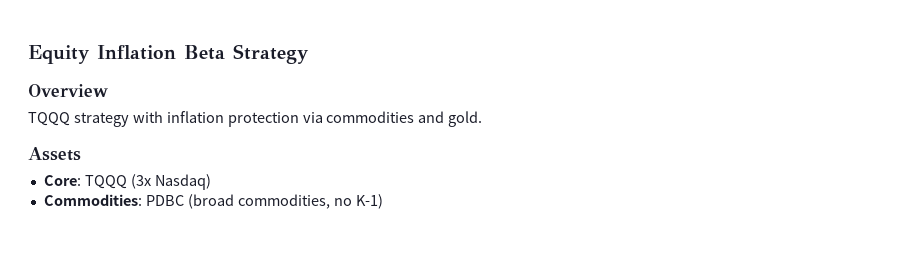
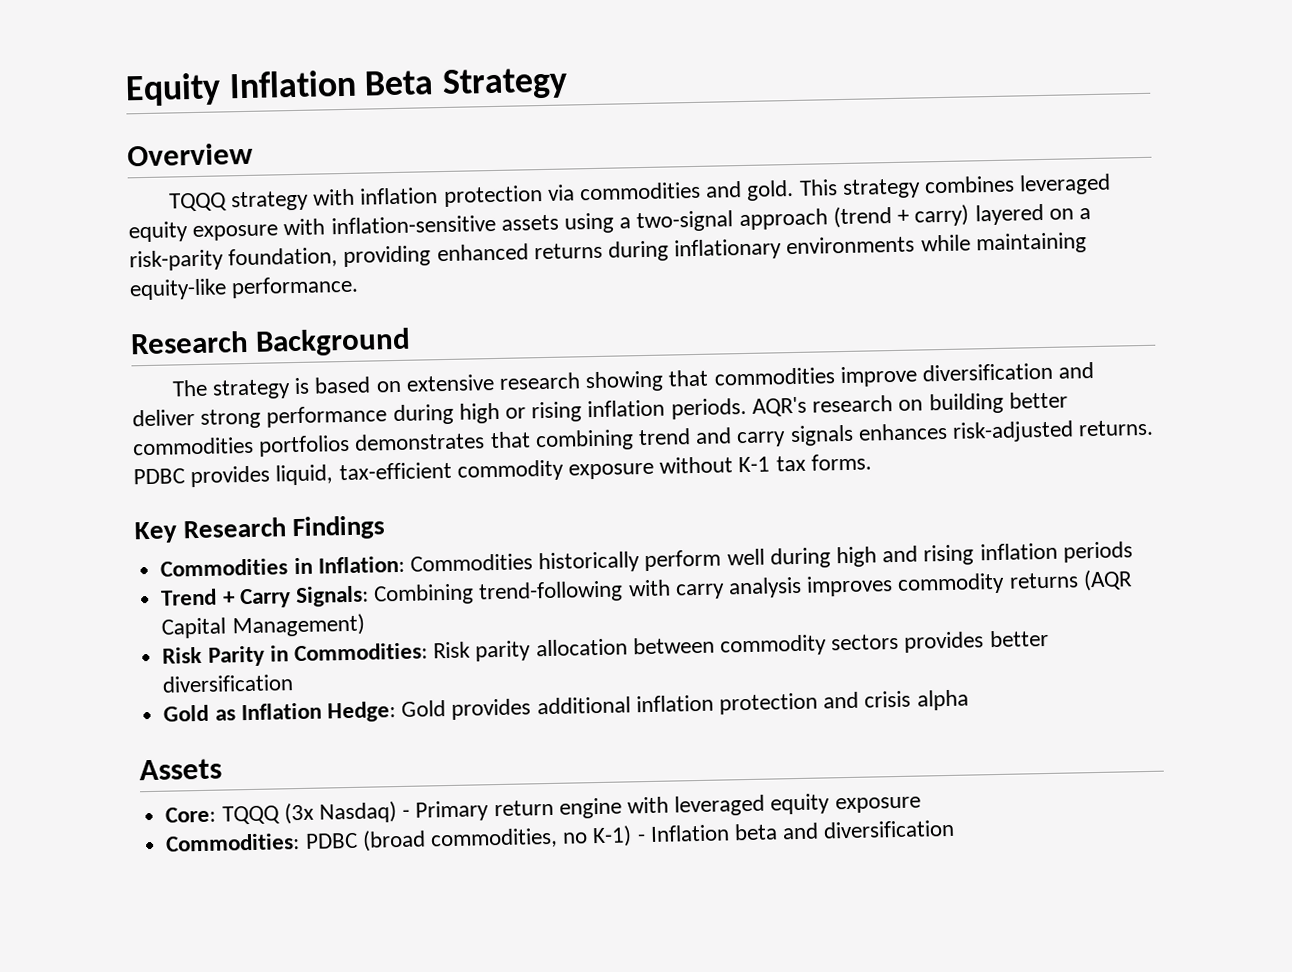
(483, 119) none -> [798,173,1112,200] [128,203,1091,243] [129,232,1087,272] [129,275,360,301] [130,327,412,357] [171,361,1095,400] [132,391,1068,429] [132,419,1155,457] [133,453,872,488] [134,515,386,544] [160,541,1133,577] [160,569,1133,609] [161,613,365,639] [162,629,1049,667] [162,674,295,693] [163,689,969,723] This strategy combines leveraged equity exposure with inflation-sensitive assets using a two-signal approach (trend + carry) layered on a risk-parity foundation, providing enhanced returns during inflationary environments while maintaining equity-like performance. // Research Background // The strategy is based on extensive research showing that commodities improve diversification and deliver strong performance during high or rising inflation periods. AQR's research on building better commodities portfolios demonstrates that combining trend and carry signals enhances risk-adjusted returns. PDBC provides liquid, tax-efficient commodity exposure without K-1 tax forms. // Key Research Findings // Commodities in Inflation: Commodities historically perform well during high and rising inflation periods // Trend + Carry Signals: Combining trend-following with carry analysis improves commodity returns (AQR Capital Management) // Risk Parity in Commodities: Risk parity allocation between commodity sectors provides better diversification // Gold as Inflation Hedge: Gold provides additional inflation protection and crisis alpha
(211, 182) none -> [402,793,921,822] - Primary return engine with leveraged equity exposure
(383, 201) none -> [636,819,956,843] - Inflation beta and diversification

